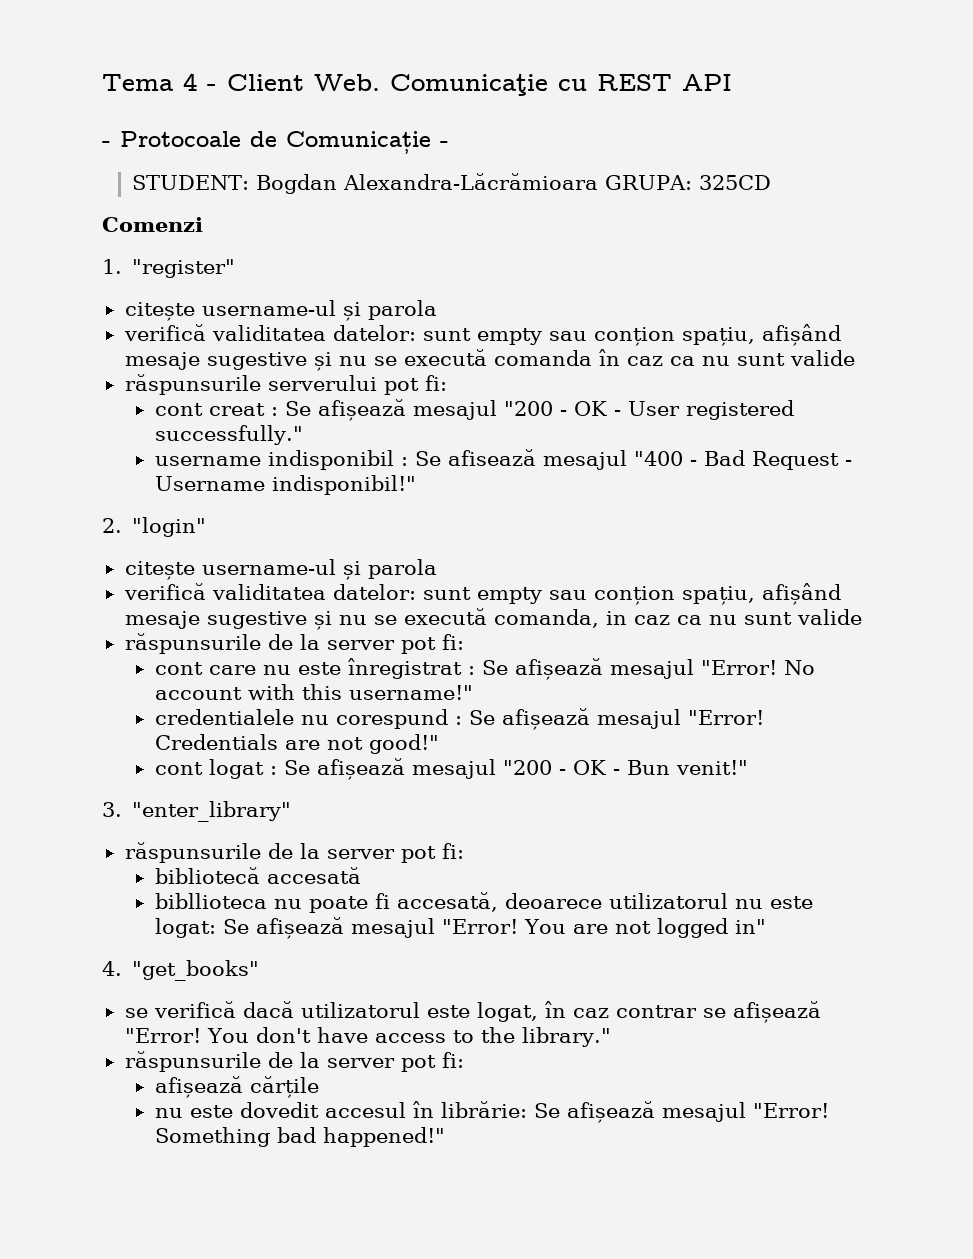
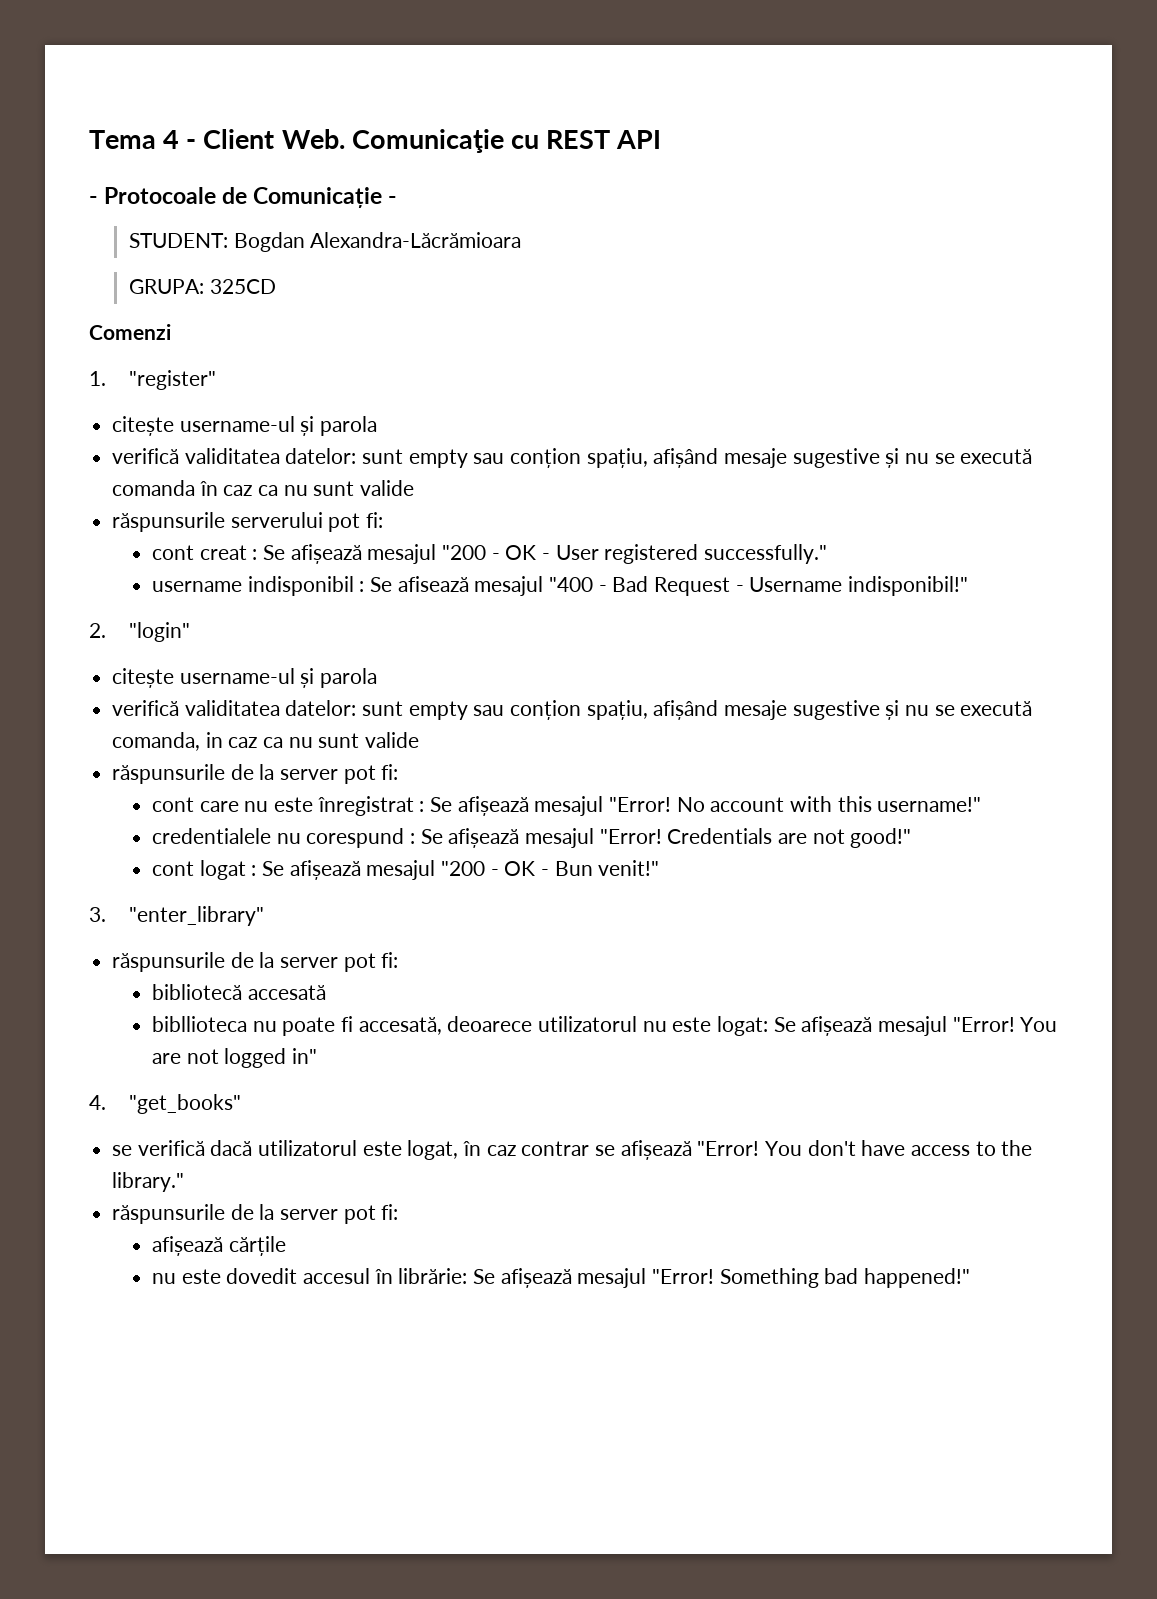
(599, 181) none -> (522, 240) //

